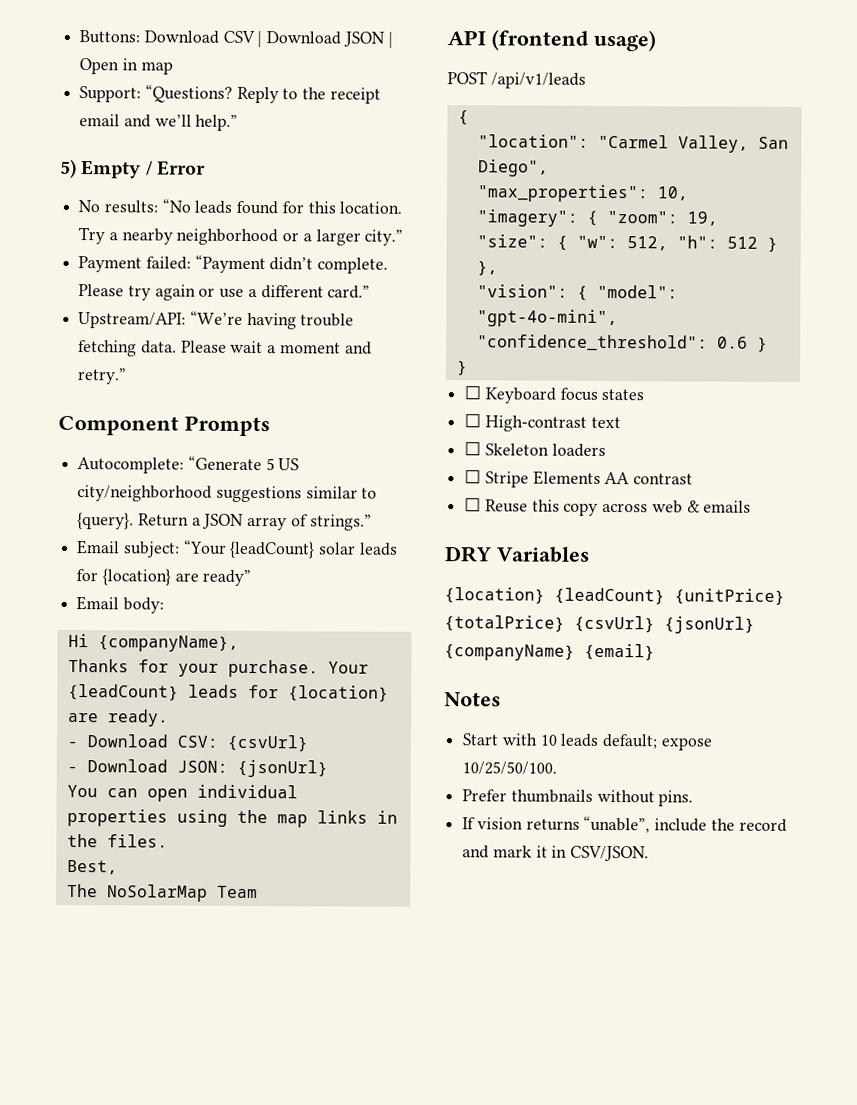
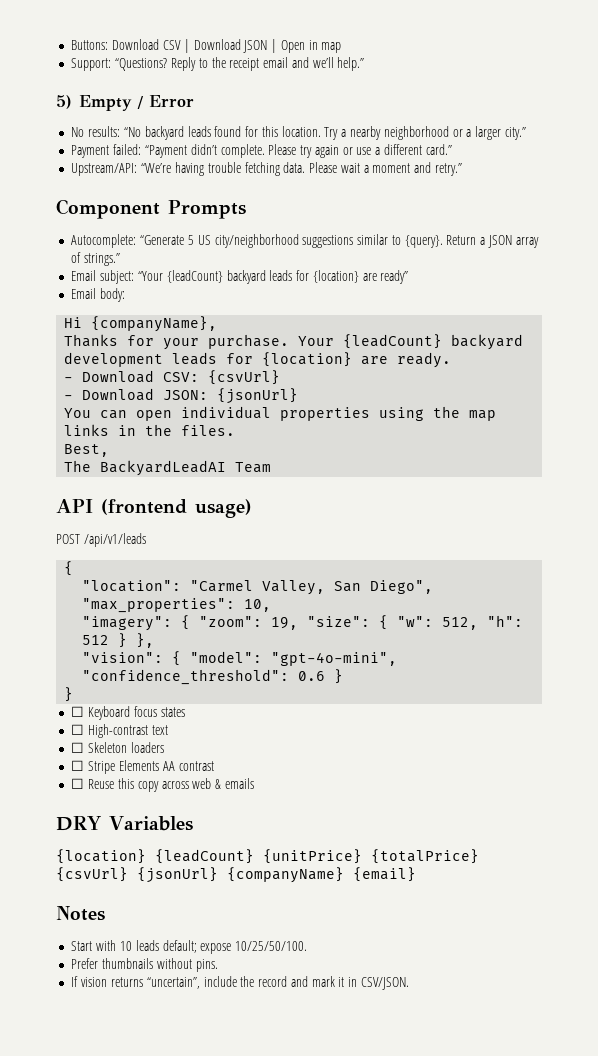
(191, 205) none -> [144,126,184,140] backyard
[318,542,357,555] solar -> [226,270,266,284] backyard
(179, 692) none -> [451,334,524,350] [64,352,164,367] backyard development
[106,884,208,902] NoSolarMap -> [100,460,227,476] BackyardLeadAI
[583,815,651,834] “unable”, -> [146,977,200,989] “uncertain”,

